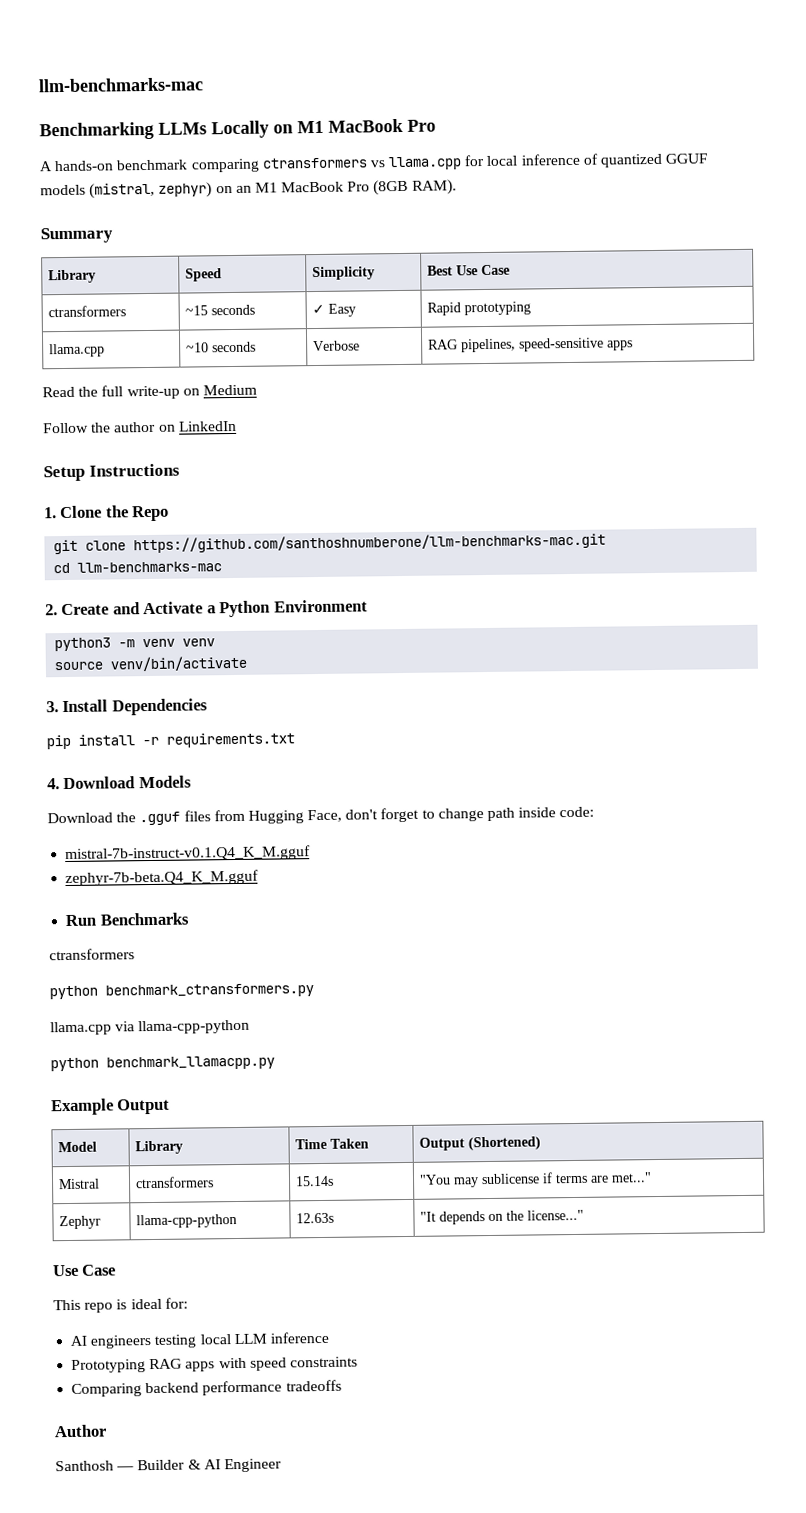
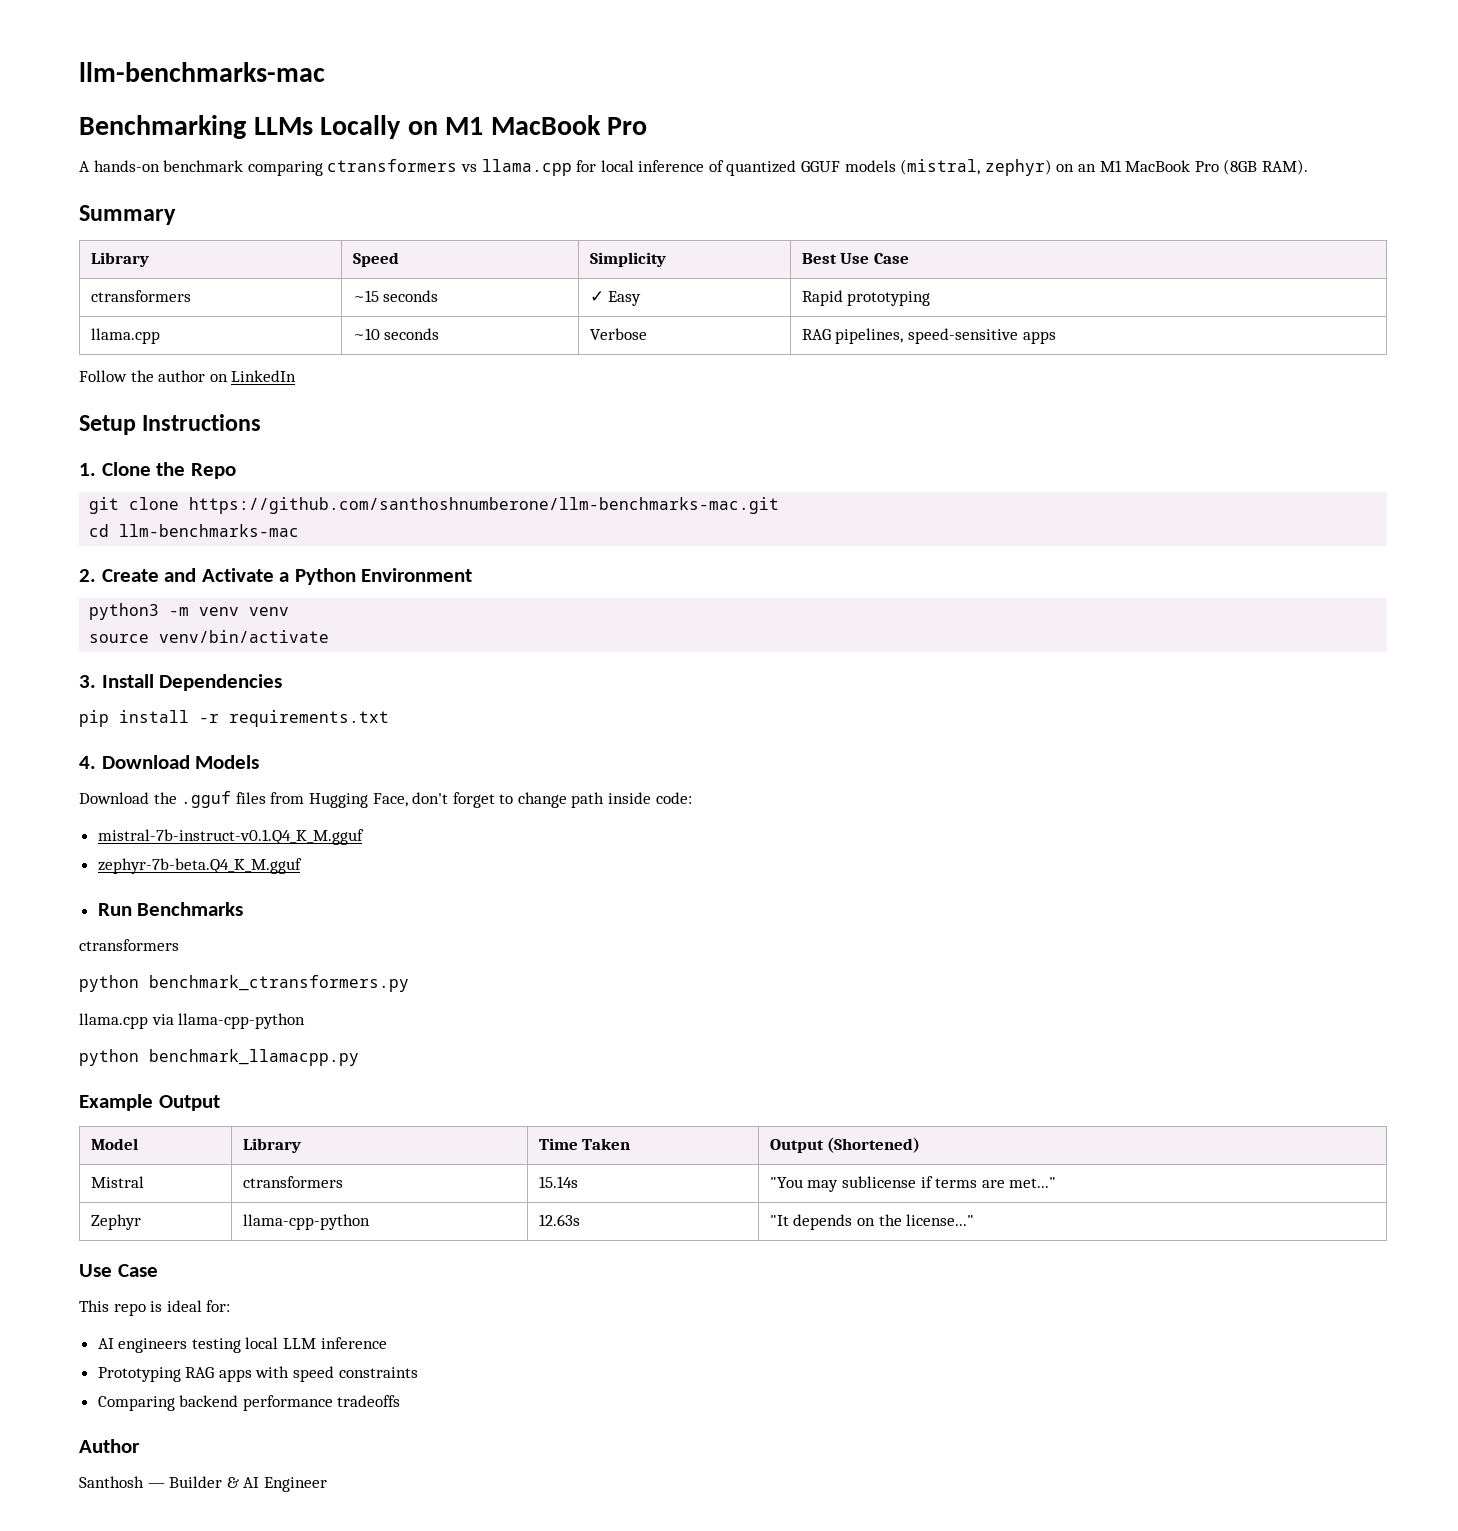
[42,384,257,400] // Read the full write-up on Medium -> (1056, 337) none

